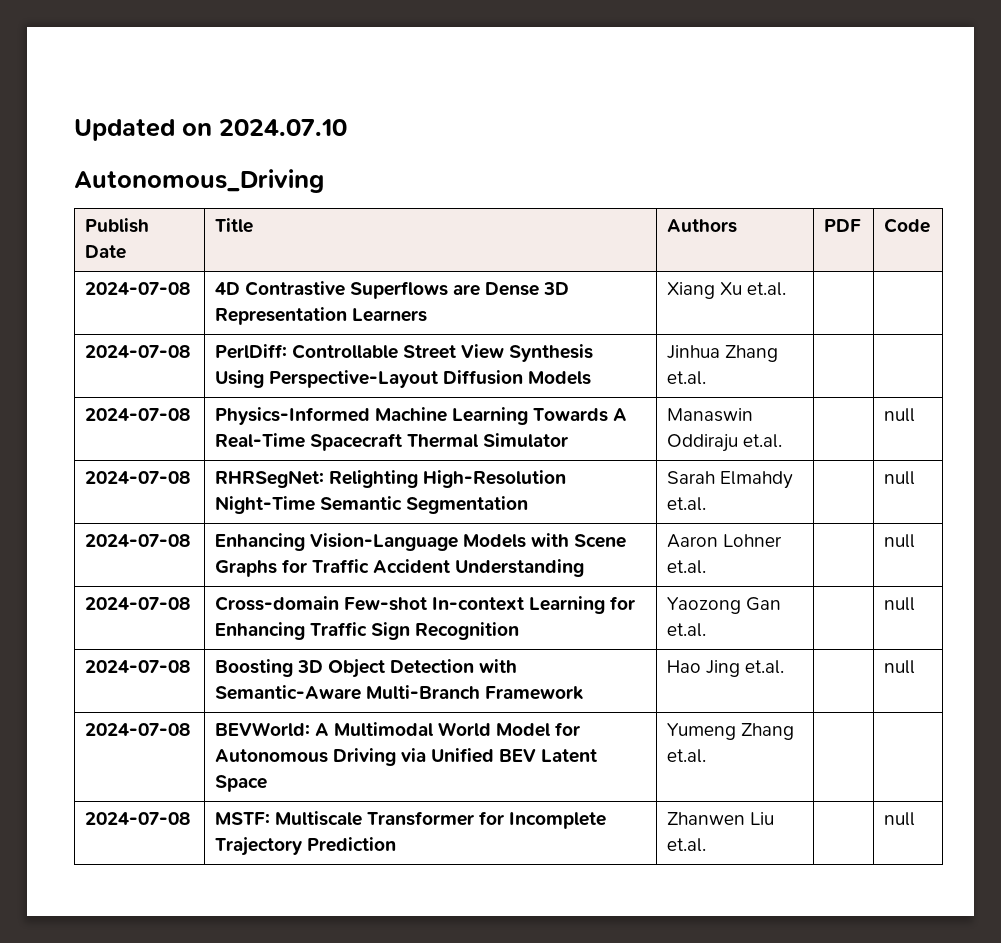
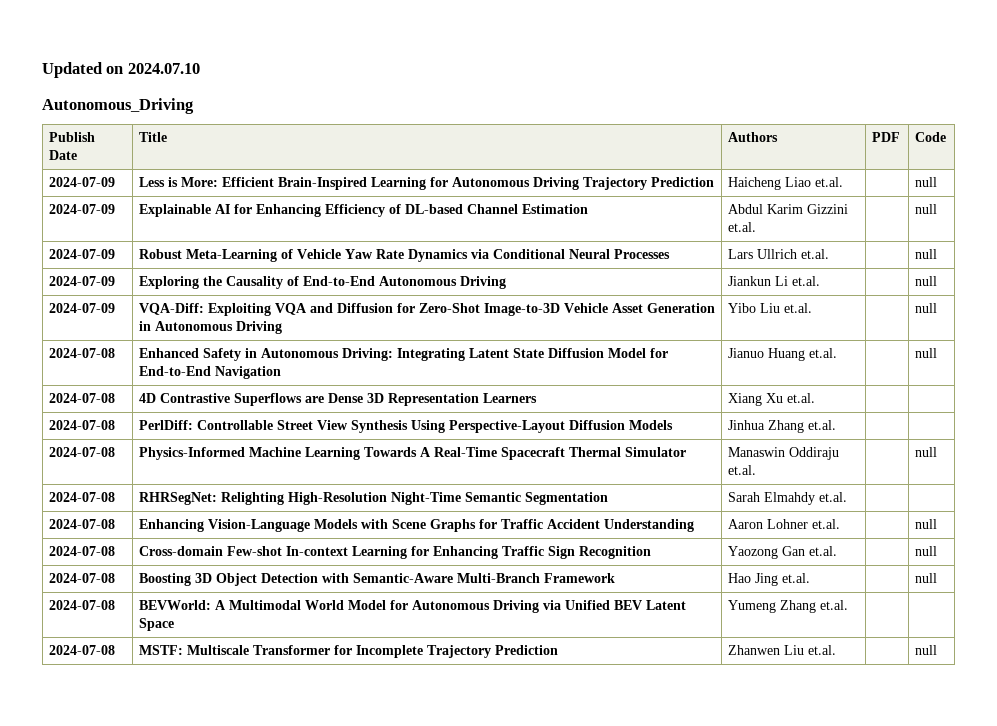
(930, 225) none -> [48,177,115,187] [138,177,714,190] [727,177,843,190] [914,177,937,187] [48,204,115,214] [138,204,588,217] [727,204,848,214] [727,222,756,232] [914,204,937,214] [48,249,115,259] [138,249,670,262] [727,249,829,259] [914,249,937,259] [48,276,115,286] [138,276,506,289] [727,276,820,286] [914,276,937,286] [48,303,115,313] [138,303,715,316] [138,321,282,334] [727,303,812,313] [914,303,937,313] [48,348,115,358] [138,348,668,361] [138,366,281,379] [727,348,837,361] [914,348,937,358] // 2024-07-09 | Less is More: Efficient Brain-Inspired Learning for Autonomous Driving Trajectory Prediction | Haicheng Liao et.al. | | null // 2024-07-09 | Explainable AI for Enhancing Efficiency of DL-based Channel Estimation | Abdul Karim Gizzini et.al. | | null // 2024-07-09 | Robust Meta-Learning of Vehicle Yaw Rate Dynamics via Conditional Neural Processes | Lars Ullrich et.al. | | null // 2024-07-09 | Exploring the Causality of End-to-End Autonomous Driving | Jiankun Li et.al. | | null // 2024-07-09 | VQA-Diff: Exploiting VQA and Diffusion for Zero-Shot Image-to-3D Vehicle Asset Generation in Autonomous Driving | Yibo Liu et.al. | | null // 2024-07-08 | Enhanced Safety in Autonomous Driving: Integrating Latent State Diffusion Model for End-to-End Navigation | Jianuo Huang et.al. | | null
[883,471,915,485] null -> (847, 497) none

